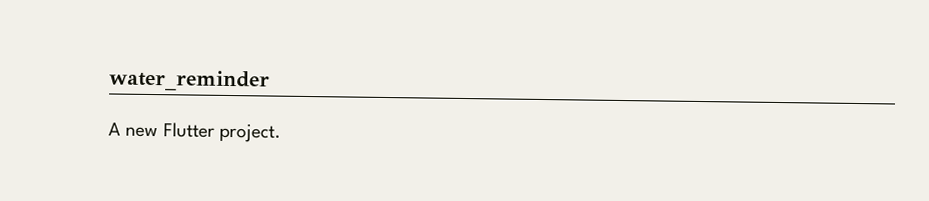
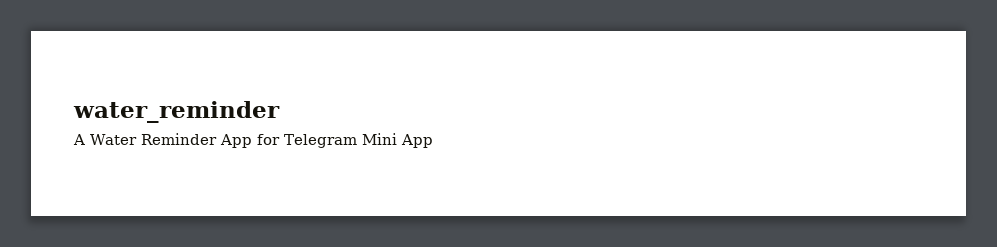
[125,122,281,143] new Flutter project. -> [90,133,433,148] Water Reminder App for Telegram Mini App

